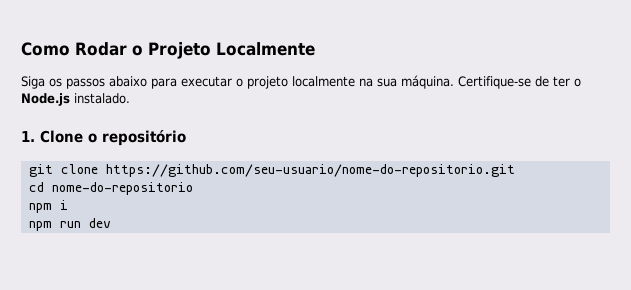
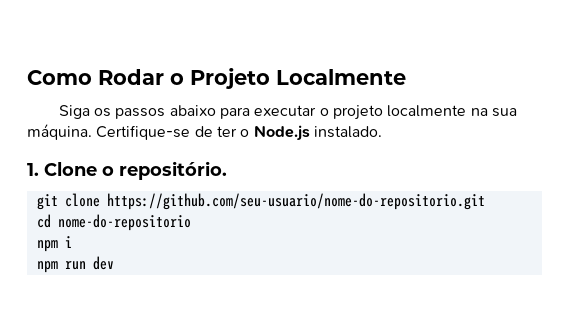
[102,130,186,146] repositório -> [119,161,227,180] repositório.

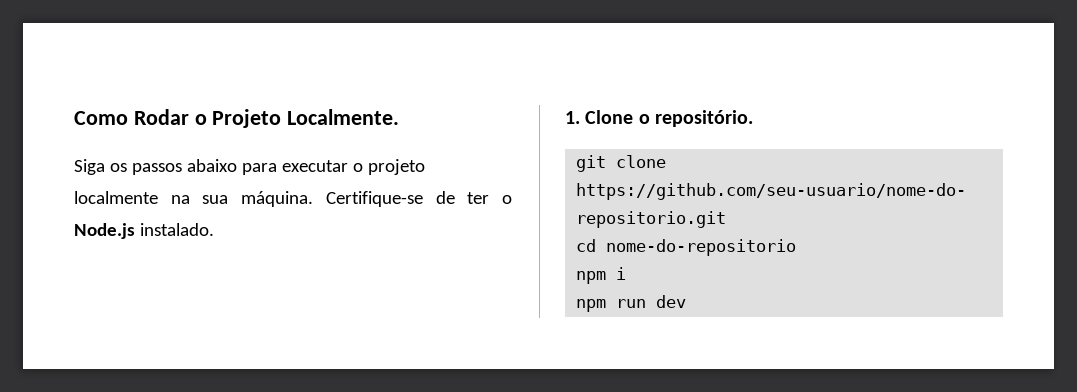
[276,69,406,85] Localmente -> [287,109,400,125] Localmente.

